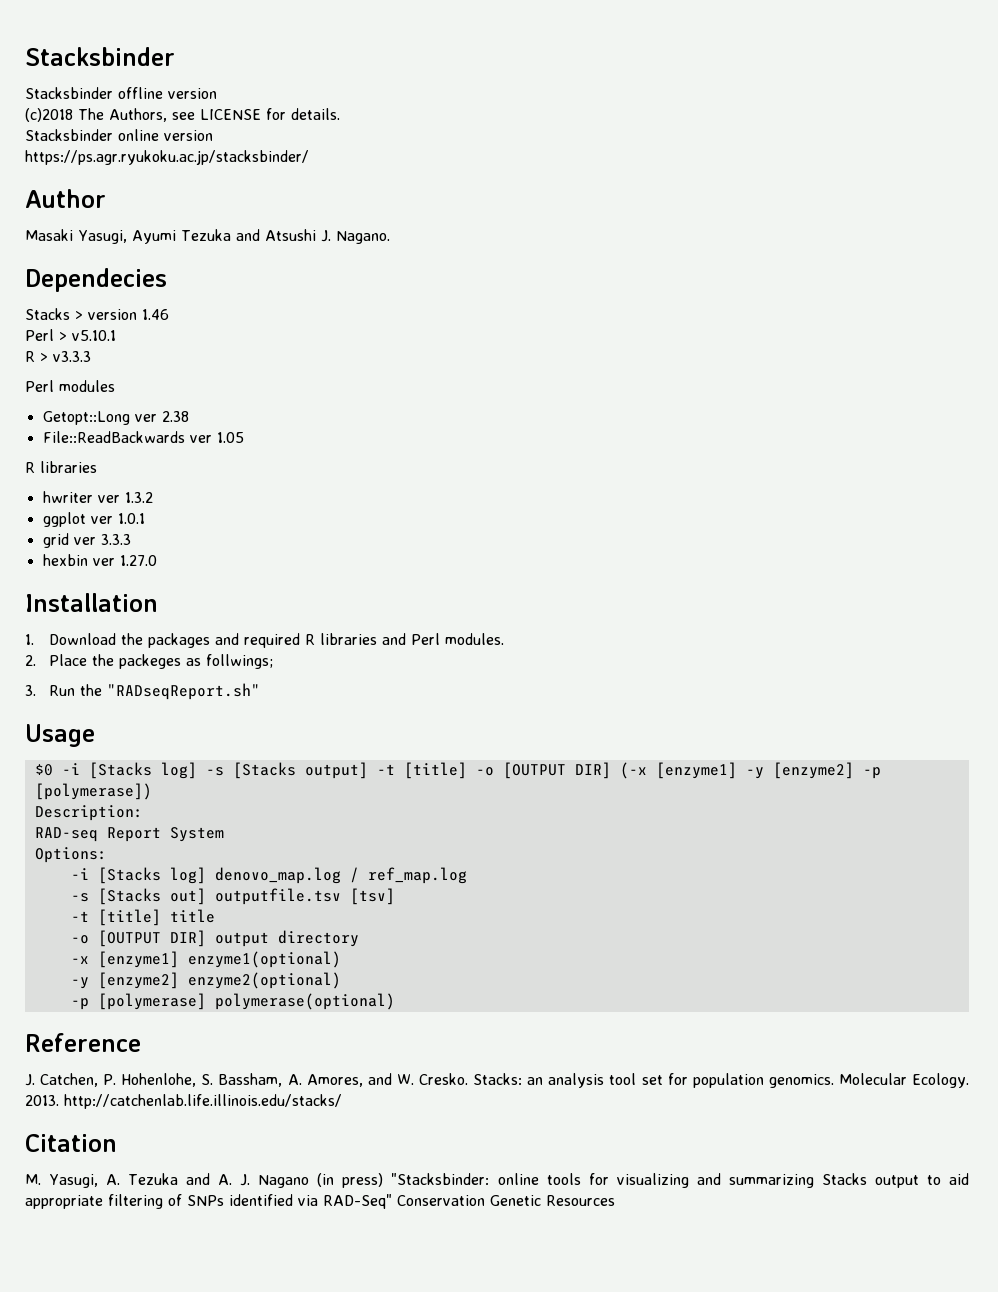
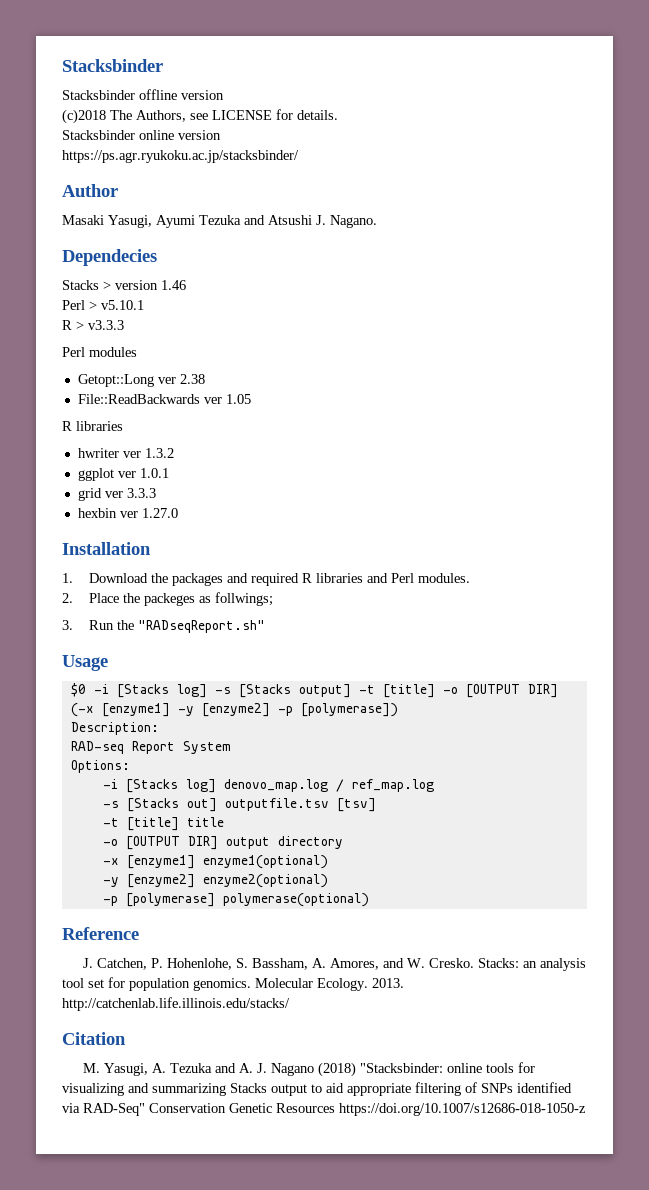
[317,1173,384,1188] (in press) -> [317,1062,356,1077] (2018)
(615, 1200) none -> [339,1103,586,1116] https://doi.org/10.1007/s12686-018-1050-z

